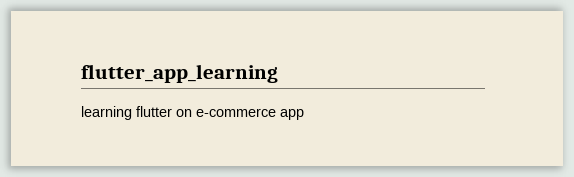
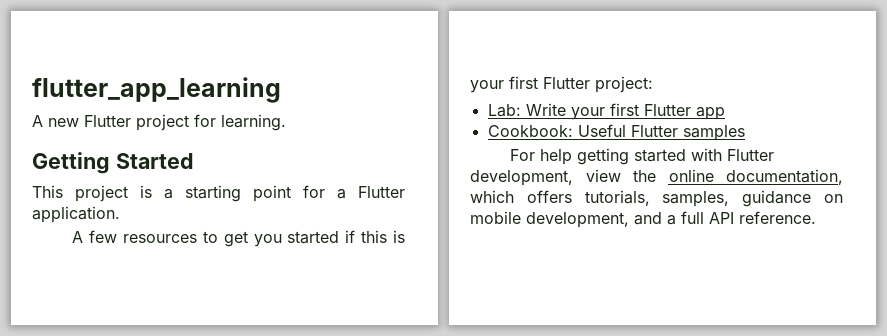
[81,106,304,120] learning flutter on e-commerce app -> [32,114,286,131] [32,152,194,174] [32,185,405,202] [32,206,120,223] [72,230,406,247] [470,76,653,93] [487,103,725,120] [487,124,745,141] [510,148,775,165] [470,169,843,186] [470,190,843,207] [470,211,816,228] A new Flutter project for learning. // Getting Started // This project is a starting point for a Flutter application. // A few resources to get you started if this is your first Flutter project: // Lab: Write your first Flutter app // Cookbook: Useful Flutter samples // For help getting started with Flutter development, view the online documentation, which offers tutorials, samples, guidance on mobile development, and a full API reference.

